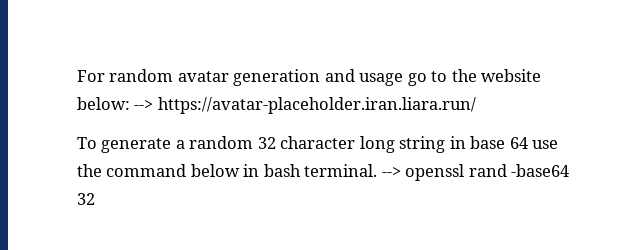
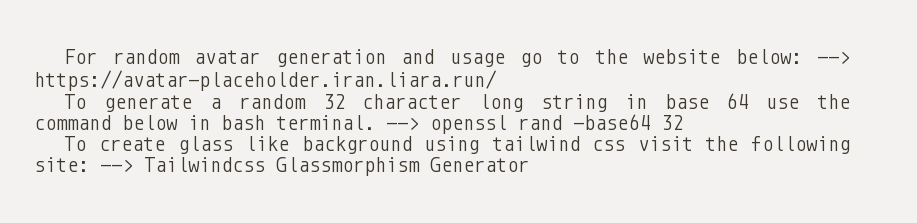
(95, 199) none -> [64,136,850,154] [34,157,529,176] // To create glass like background using tailwind css visit the following site: --> Tailwindcss Glassmorphism Generator

